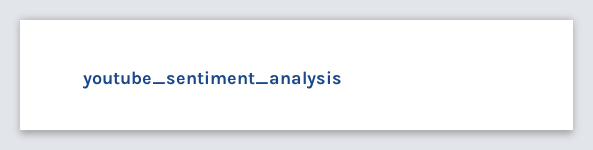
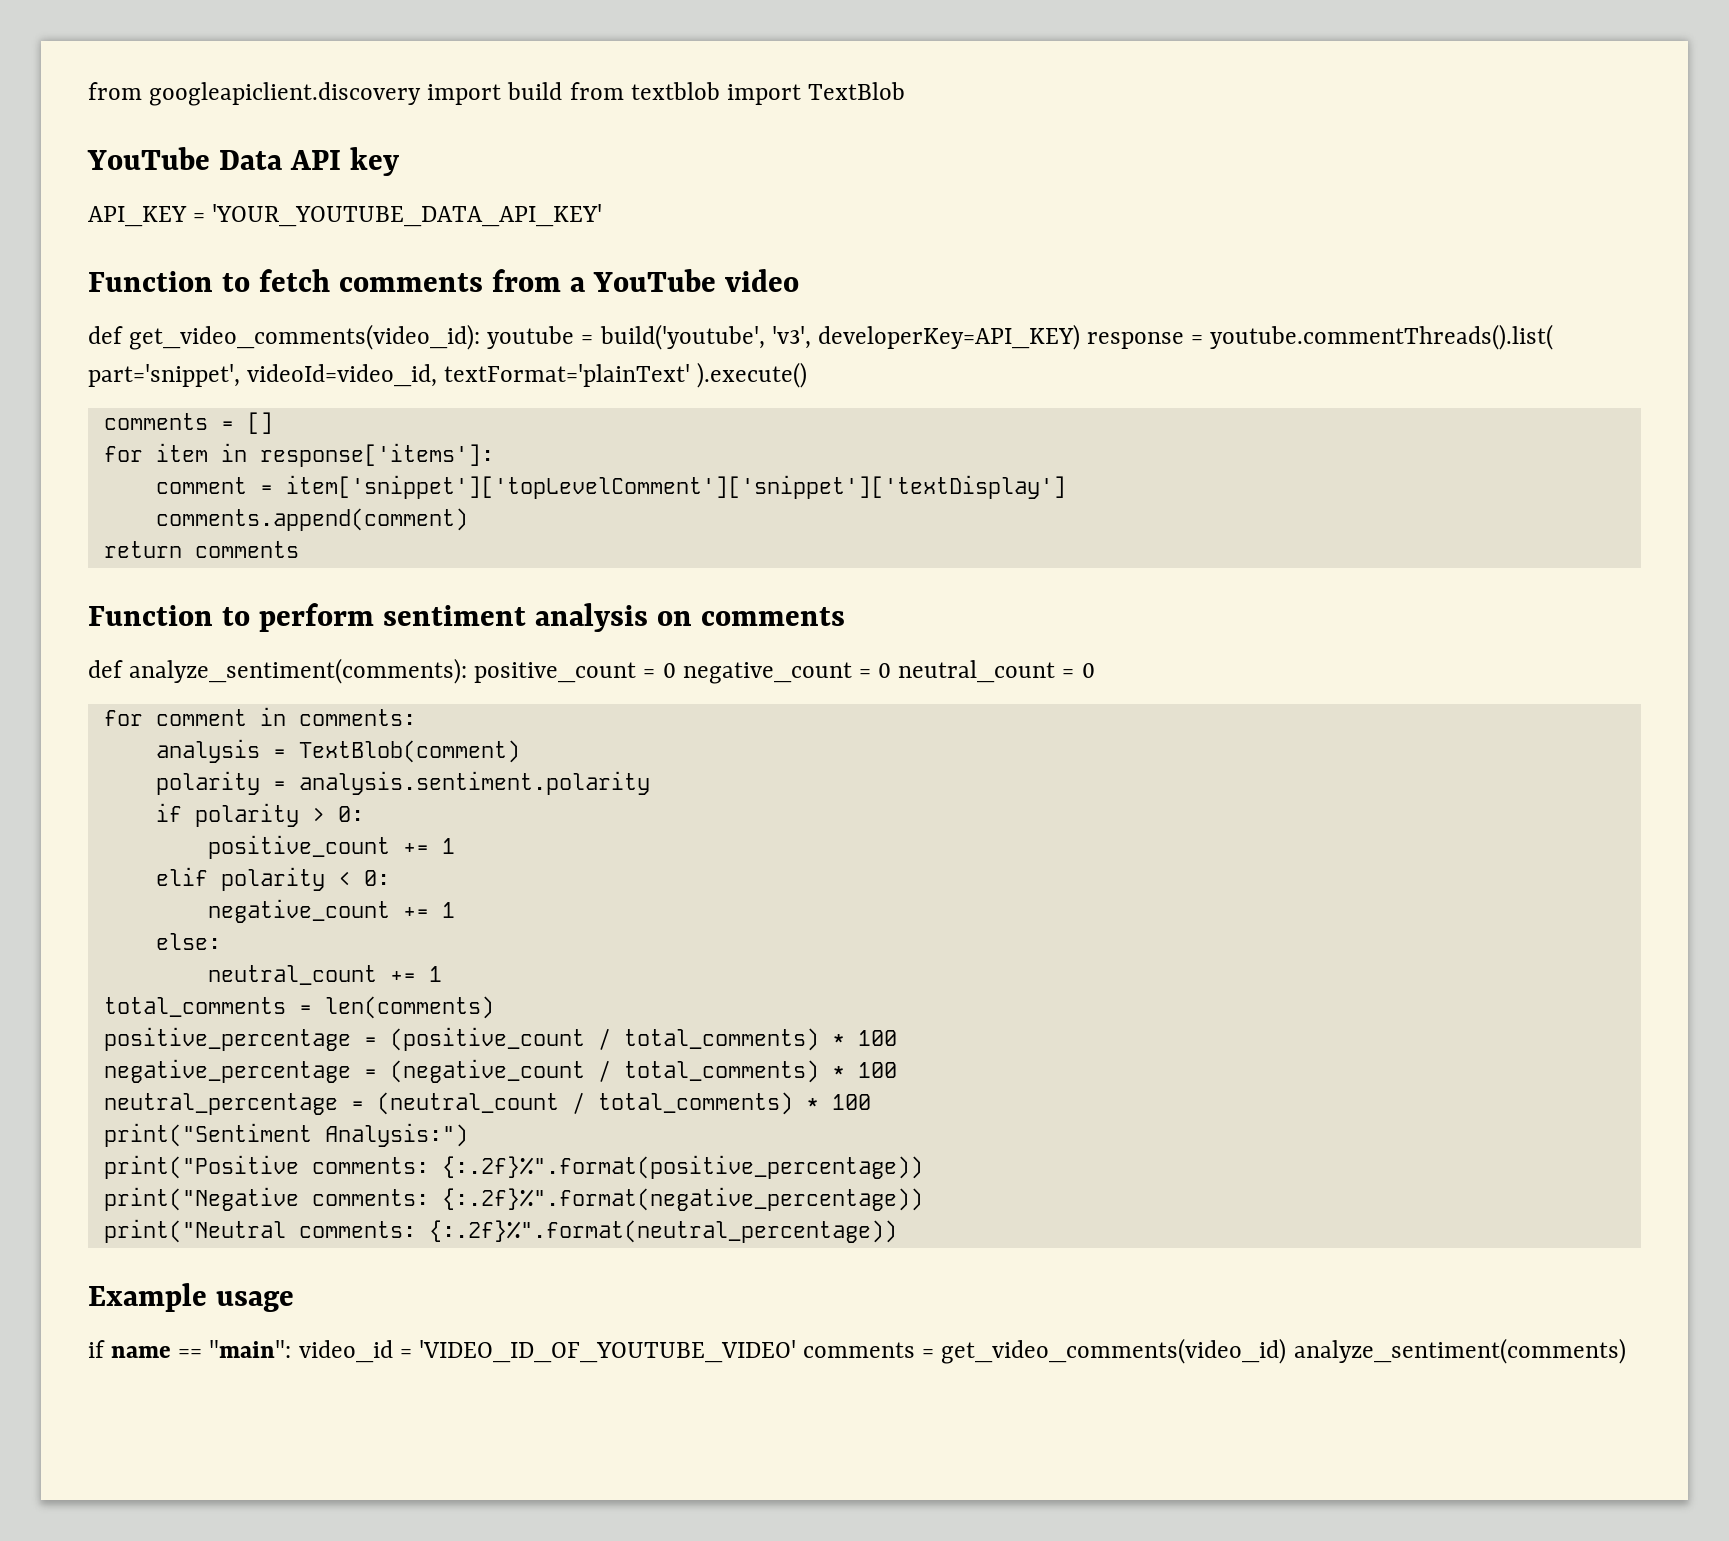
[83,71,342,89] youtube_sentiment_analysis -> [88,82,906,106] [87,147,400,176] [88,204,603,227] [88,269,800,292] [88,324,1554,350] [88,362,808,388] [103,412,273,434] [103,443,494,467] [155,475,1066,499] [155,508,468,531] [103,541,299,558] [88,603,846,632] [88,658,1095,684] [103,707,416,726] [155,739,520,763] [155,771,650,795] [155,803,364,827] [207,835,455,859] [155,867,390,891] [207,899,455,923] [155,933,221,950] [207,965,442,985] [103,996,494,1019] [103,1027,897,1051] [103,1059,897,1083] [103,1092,871,1115] [103,1123,468,1147] [103,1155,923,1179] [103,1187,923,1211] [103,1219,897,1243] [88,1283,295,1312] [88,1338,1626,1364] from googleapiclient.discovery import build from textblob import TextBlob // YouTube Data API key // API_KEY = 'YOUR_YOUTUBE_DATA_API_KEY' // Function to fetch comments from a YouTube video // def get_video_comments(video_id): youtube = build('youtube', 'v3', developerKey=API_KEY) response = youtube.commentThreads().list( part='snippet', videoId=video_id, textFormat='plainText' ).execute() // comments = [] // for item in response['items']: // comment = item['snippet']['topLevelComment']['snippet']['textDisplay'] // comments.append(comment) // return comments // Function to perform sentiment analysis on comments // def analyze_sentiment(comments): positive_count = 0 negative_count = 0 neutral_count = 0 // for comment in comments: // analysis = TextBlob(comment) // polarity = analysis.sentiment.polarity // if polarity > 0: // positive_count += 1 // elif polarity < 0: // negative_count += 1 // else: // neutral_count += 1 // total_comments = len(comments) // positive_percentage = (positive_count / total_comments) * 100 // negative_percentage = (negative_count / total_comments) * 100 // neutral_percentage = (neutral_count / total_comments) * 100 // print("Sentiment Analysis:") // print("Positive comments: {:.2f}%".format(positive_percentage)) // print("Negative comments: {:.2f}%".format(negative_percentage)) // print("Neutral comments: {:.2f}%".format(neutral_percentage)) // Example usage // if name == "main": video_id = 'VIDEO_ID_OF_YOUTUBE_VIDEO' comments = get_video_comments(video_id) analyze_sentiment(comments)

